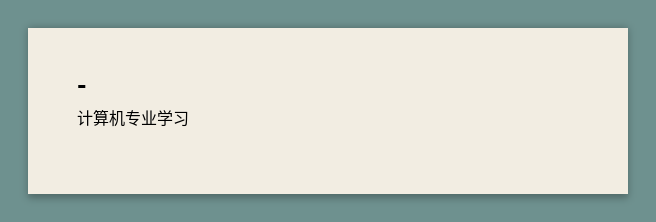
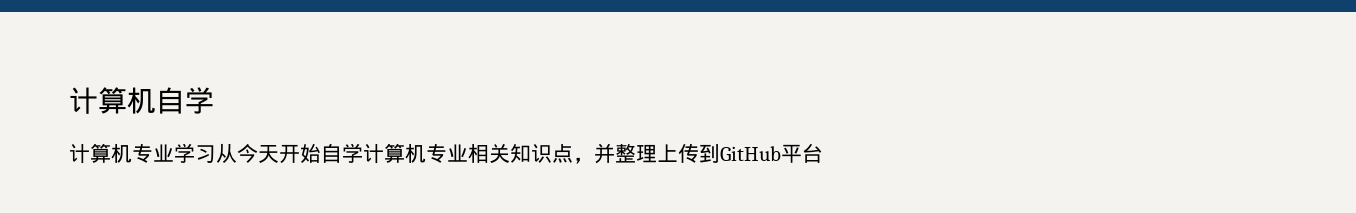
[77,85,87,93] - -> [69,87,214,114] 计算机自学
(189, 119) none -> [216,143,823,164] 从今天开始自学计算机专业相关知识点，并整理上传到GitHub平台

